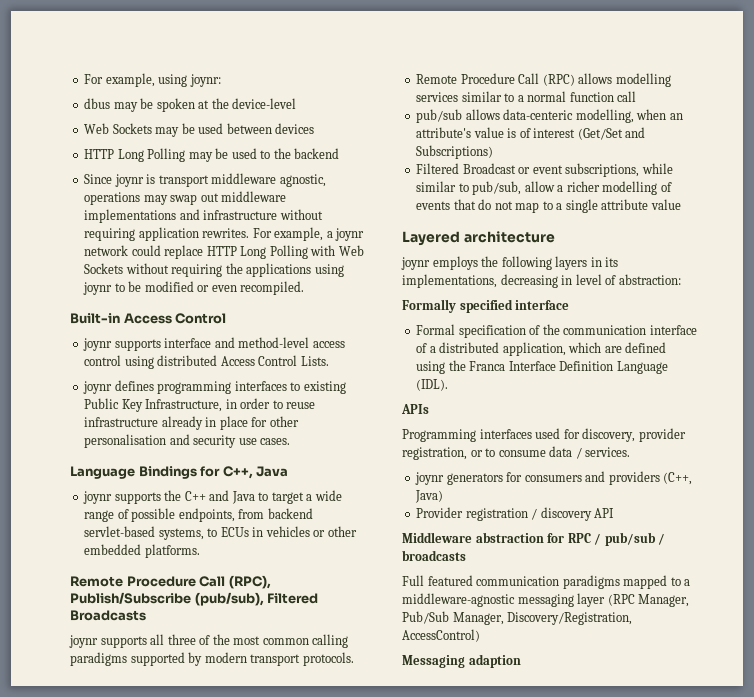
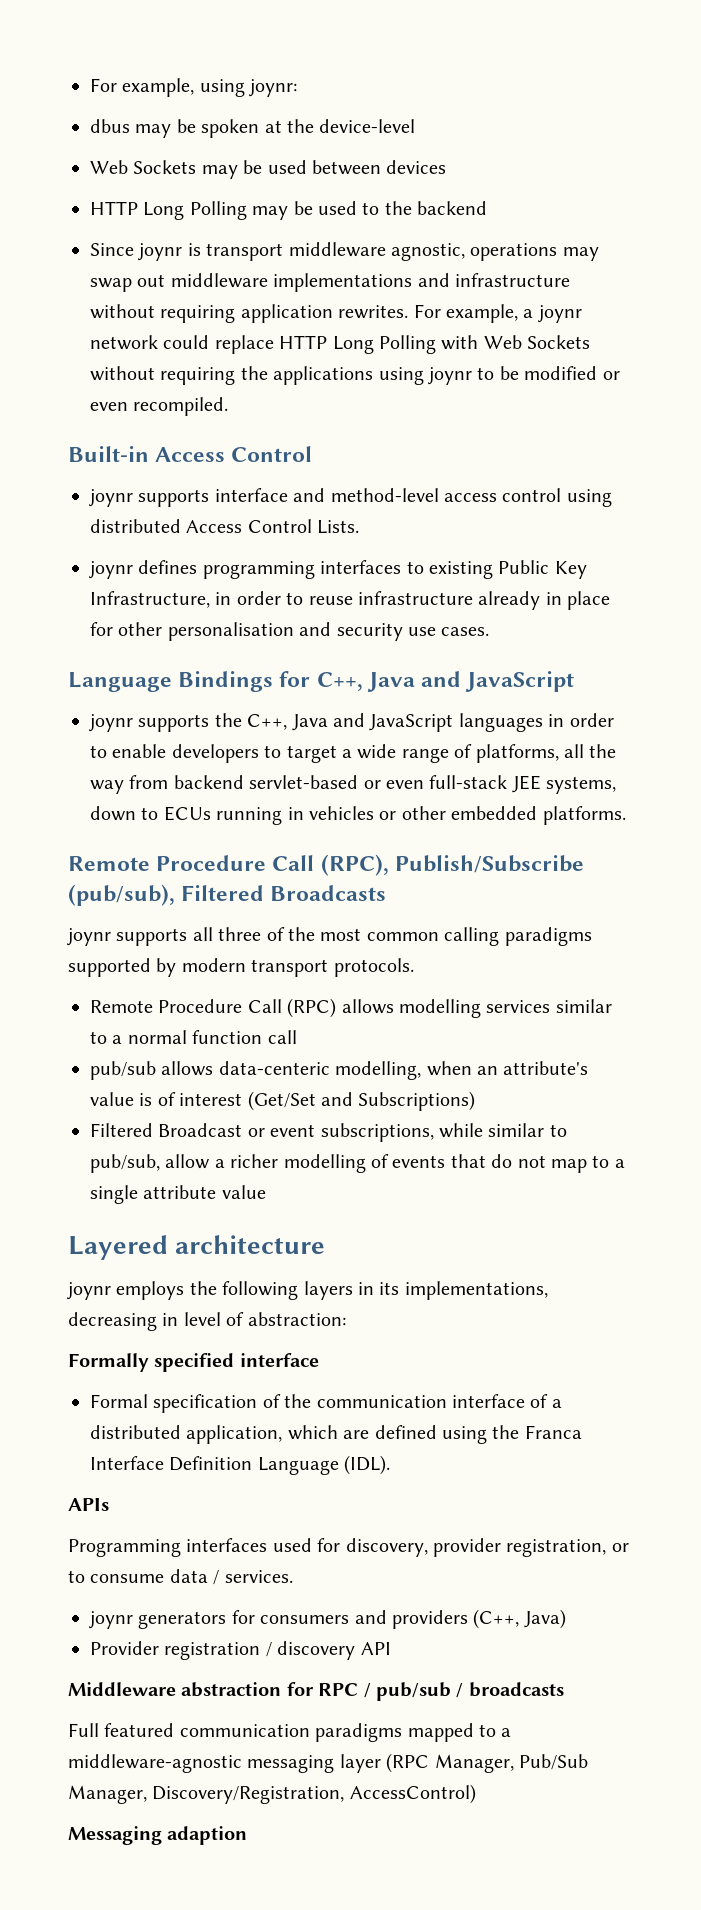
(289, 471) none -> [421,671,575,692] and JavaScript
[184,490,255,504] C++ and Java -> [247,713,614,732] [90,744,259,763] C++, Java and JavaScript languages in order to enable developers
[131,508,313,522] [84,526,204,540] possible endpoints, from backend servlet-based systems, -> [475,744,617,763] [90,775,617,794] [90,806,136,821] platforms, all the way from backend servlet-based or even full-stack JEE systems, down
(249, 532) none -> [216,807,283,825] running

